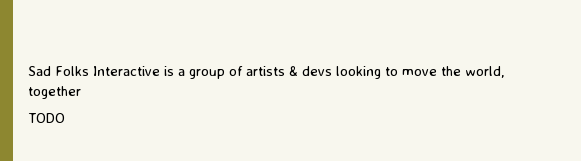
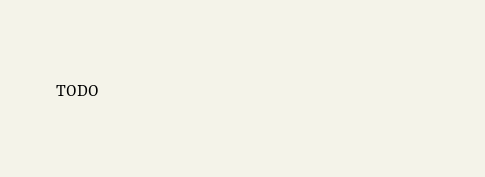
[28,66,505,79] [28,86,81,99] Sad Folks Interactive is a group of artists & devs looking to move the world, together // -> (56, 90) none

